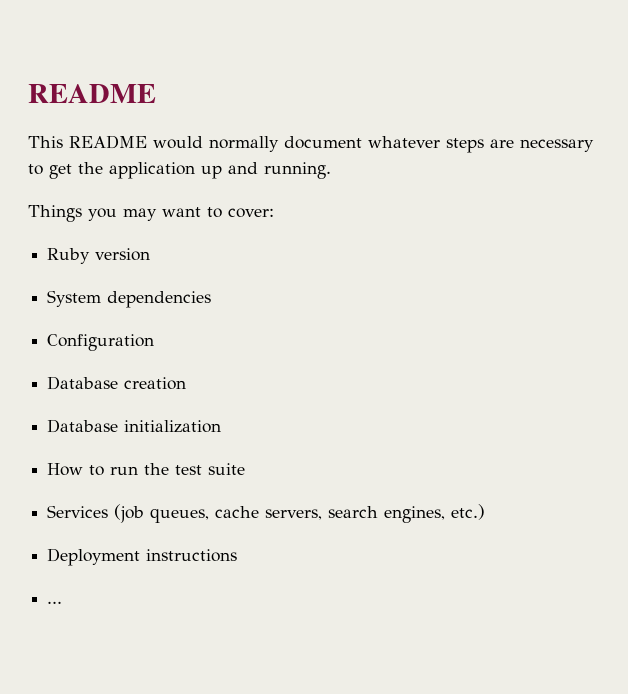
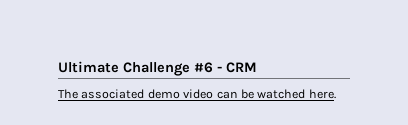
[28,84,156,103] [28,135,594,153] [28,162,331,179] [28,205,274,222] [47,248,151,264] [47,290,212,308] [47,334,155,351] [47,376,187,390] [47,419,222,433] [47,463,246,476] [47,504,486,523] [47,548,238,566] [47,601,63,604] README // This README would normally document whatever steps are necessary to get the application up and running. // Things you may want to cover: // Ruby version // System dependencies // Configuration // Database creation // Database initialization // How to run the test suite // Services (job queues, cache servers, search engines, etc.) // Deployment instructions // ... -> [58,61,257,76] [58,89,336,99] Ultimate Challenge #6 - CRM // The associated demo video can be watched here.

